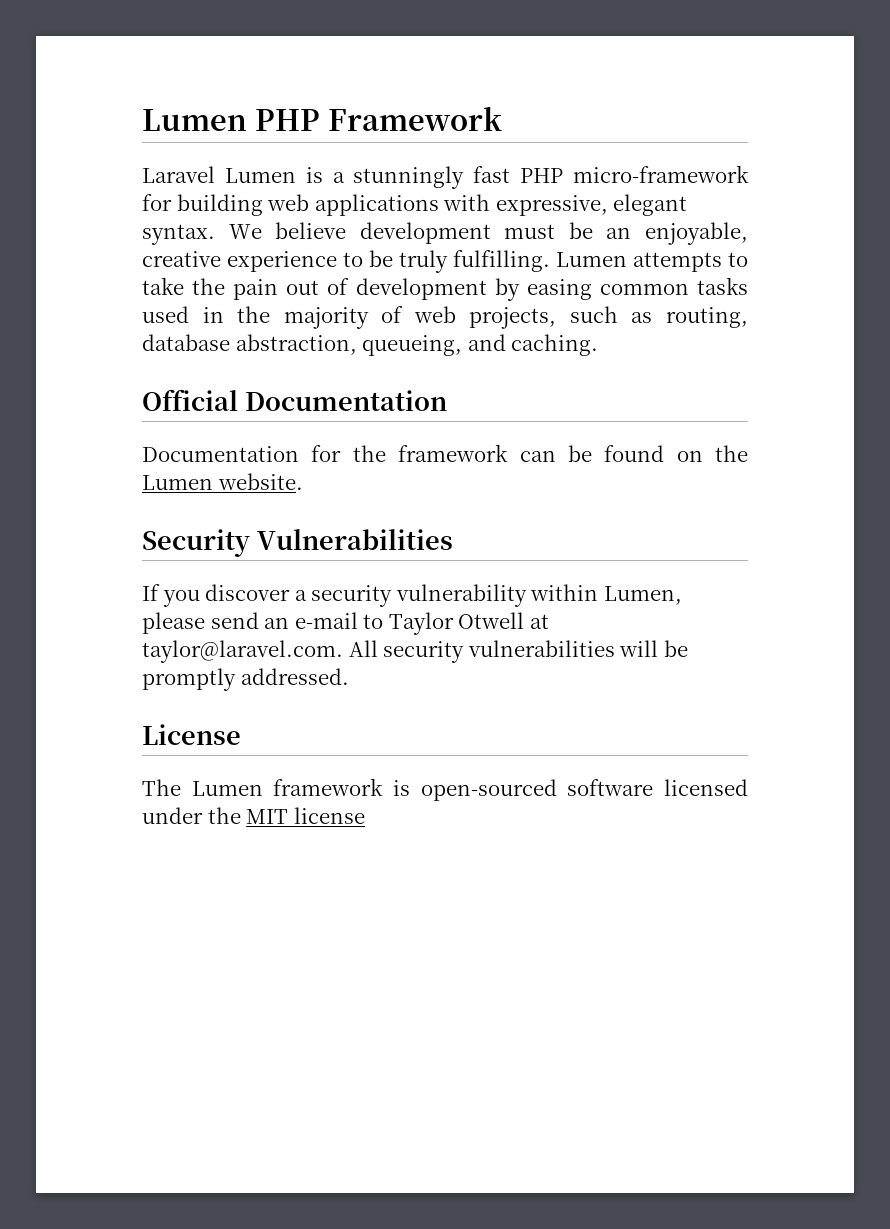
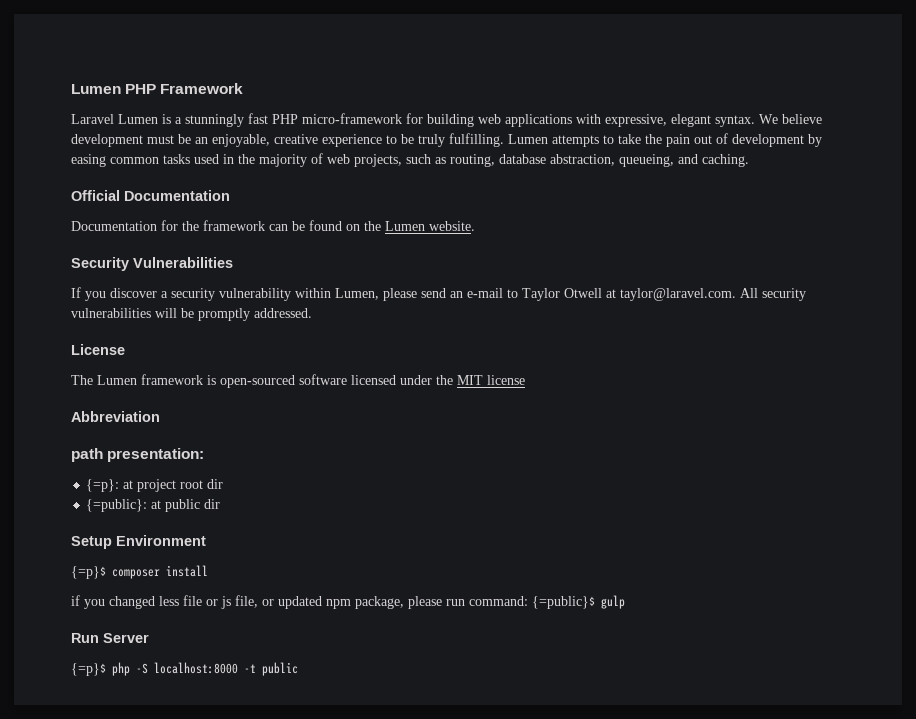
(365, 815) none -> [71,411,160,422] [71,448,205,462] [86,479,224,492] [86,499,221,512] [71,535,206,549] [71,565,208,579] [71,595,625,609] [71,633,149,643] [71,662,298,676] // Abbreviation // path presentation: // {=p}: at project root dir // {=public}: at public dir // Setup Environment // {=p}$ composer install // if you changed less file or js file, or updated npm package, please run command: {=public}$ gulp // Run Server // {=p}$ php -S localhost:8000 -t public

